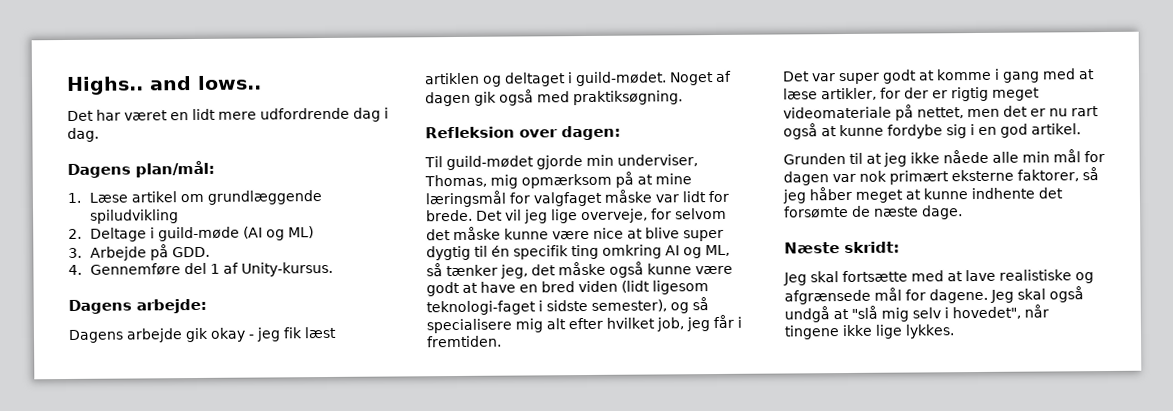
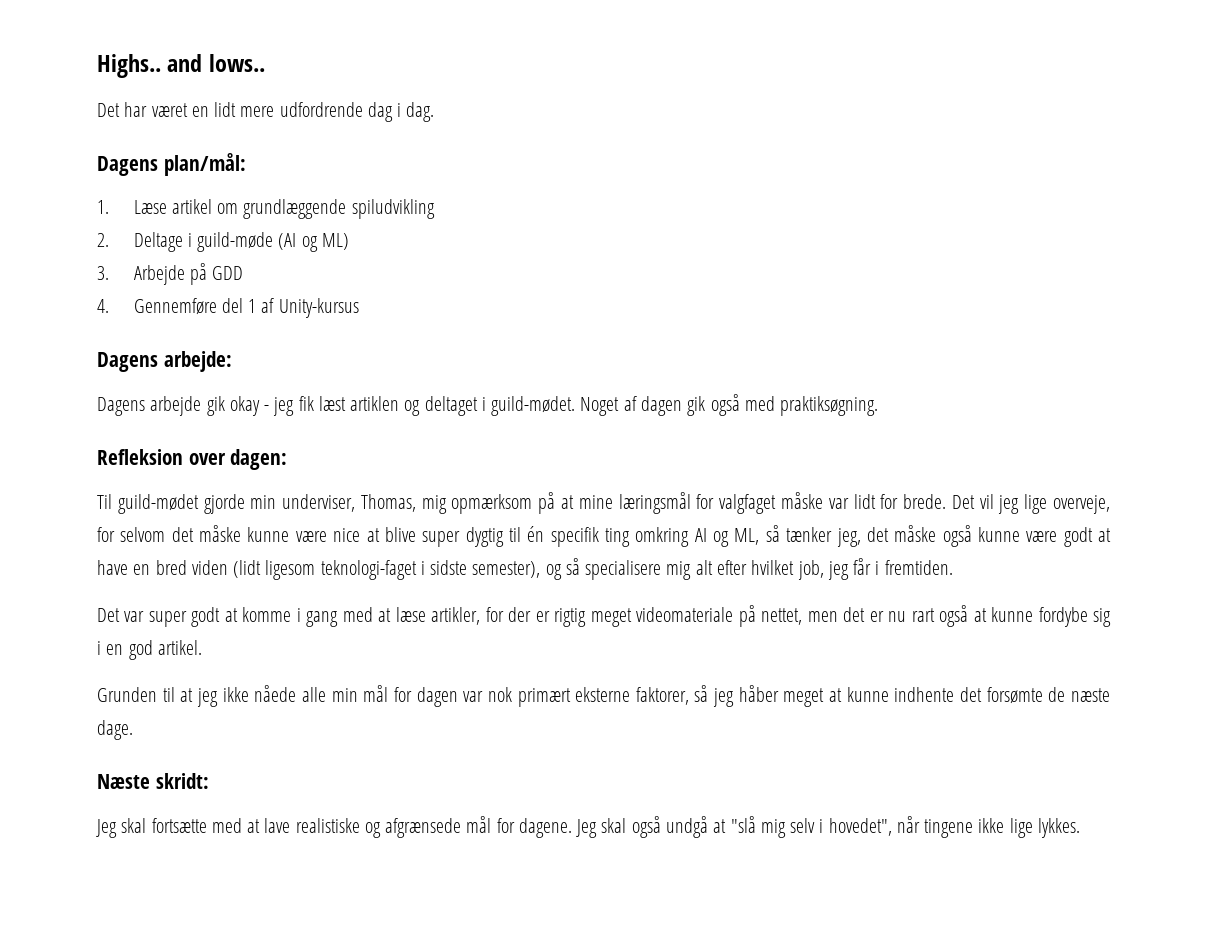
[171,246,210,258] GDD. -> [212,266,244,280] GDD
[240,261,333,277] Unity-kursus. -> [278,298,359,318] Unity-kursus

